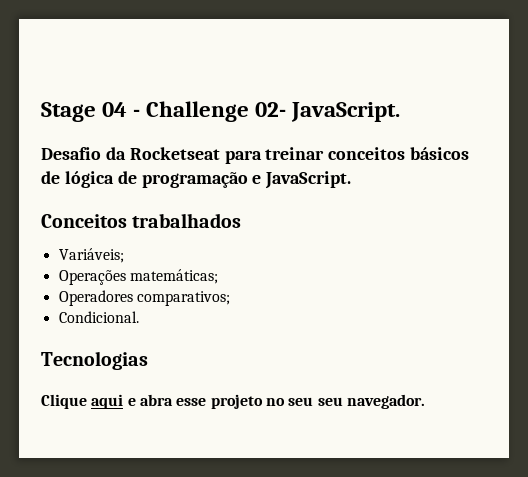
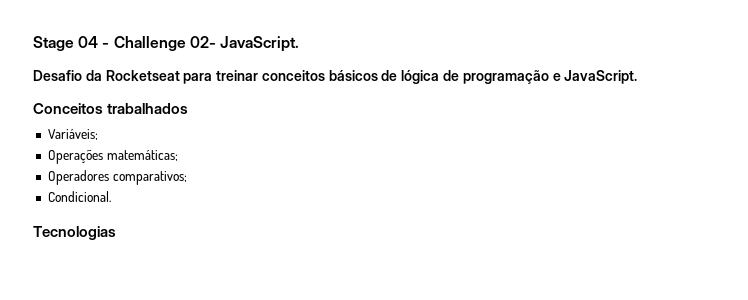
[41,394,425,409] // Clique aqui e abra esse projeto no seu seu navegador. -> (116, 233) none

